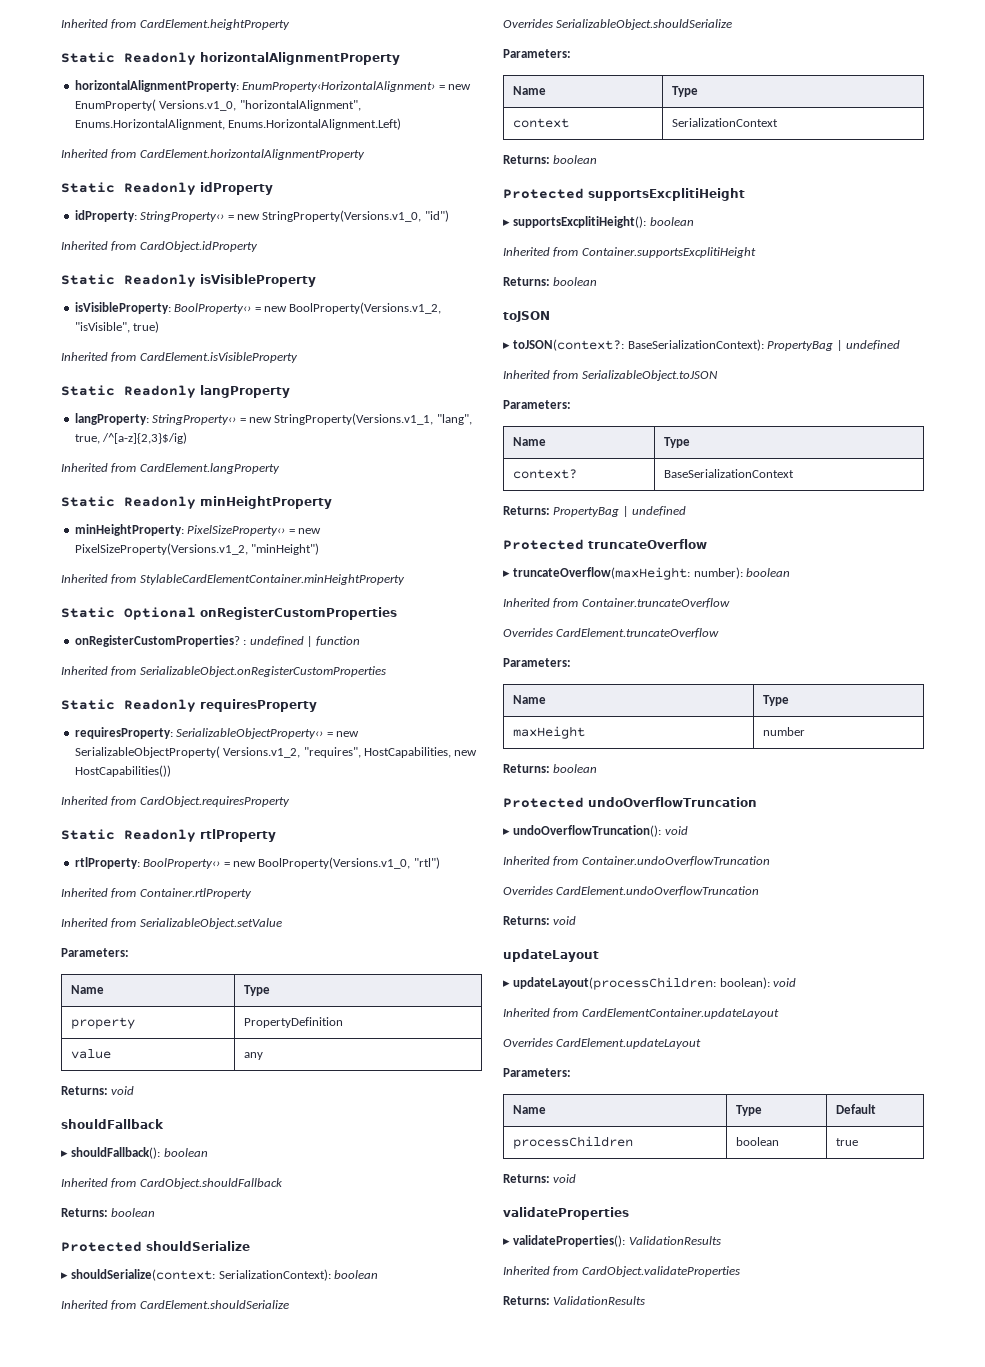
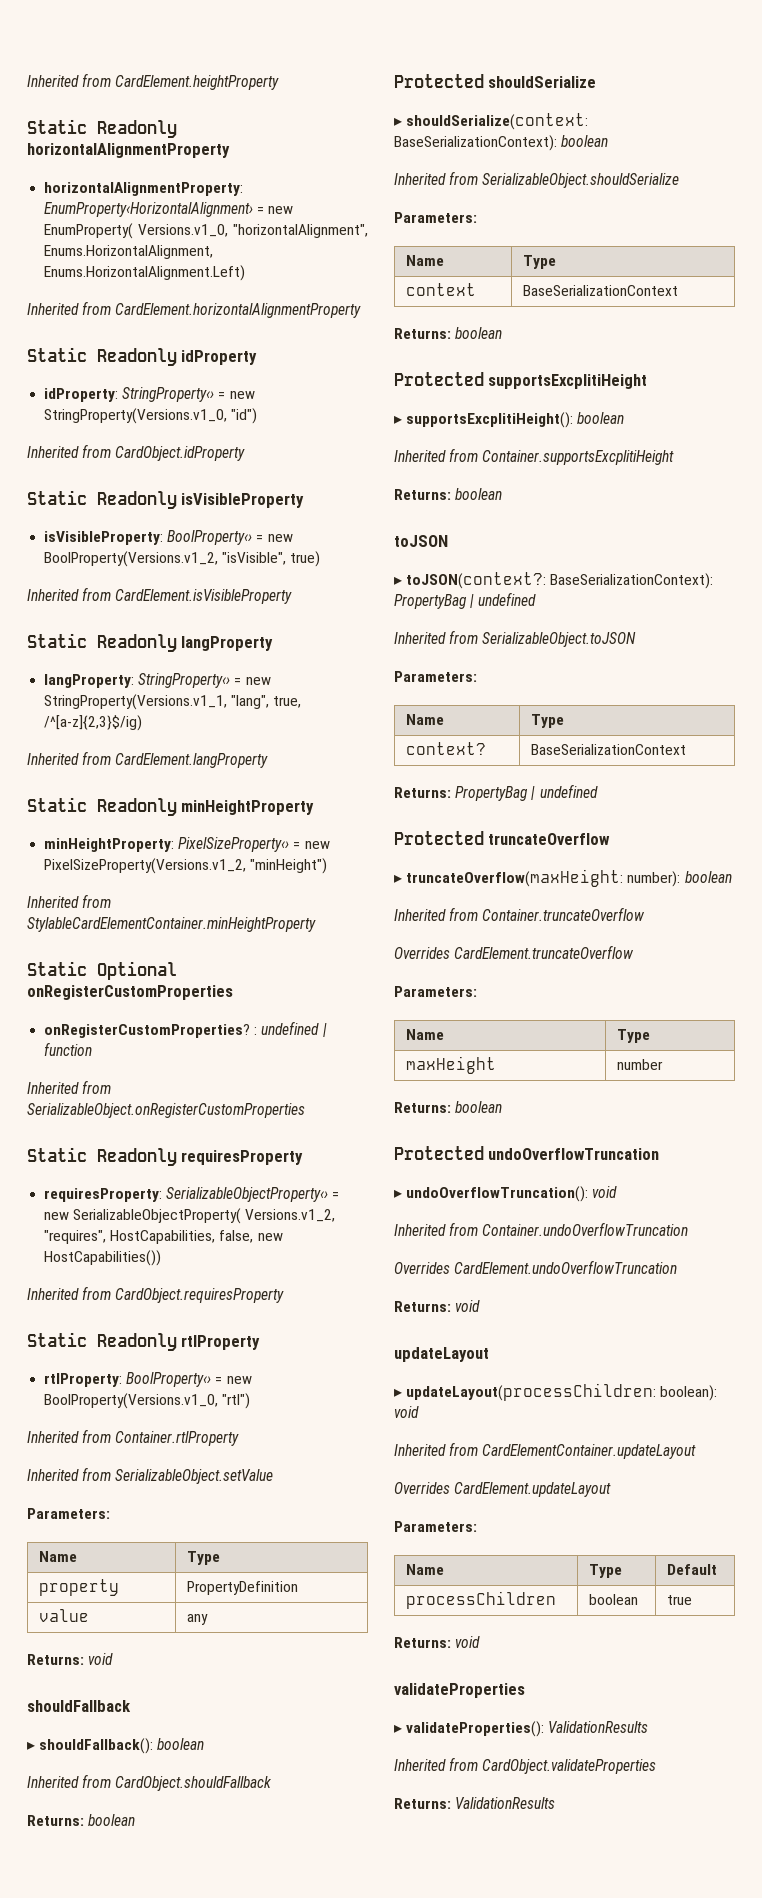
(451, 752) none -> [219,1230,254,1243] false,
[218,1269,379,1281] [61,1300,289,1310] [503,19,553,28] SerializationContext): boolean // Inherited from CardElement.shouldSerialize // Overrides -> [394,135,609,151] [394,171,479,185] BaseSerializationContext): boolean // Inherited from
[671,118,778,127] SerializationContext -> [523,285,679,296] BaseSerializationContext

